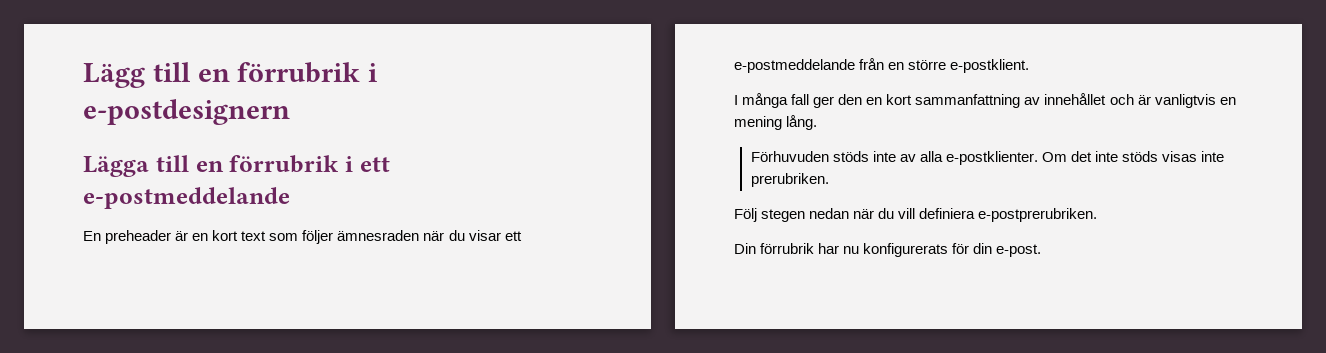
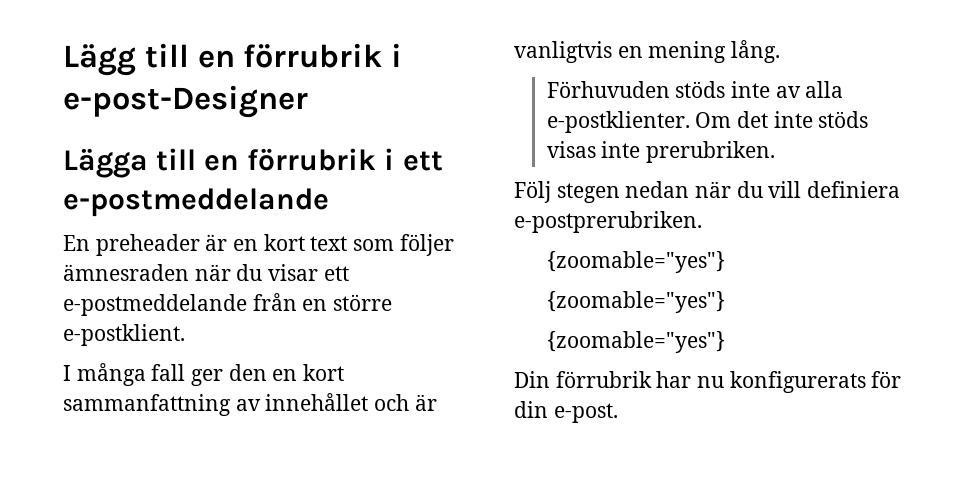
[83,99,290,125] e-postdesignern -> [63,85,308,118] e-post-Designer
(1098, 215) none -> [546,251,725,273] [546,291,725,313] [546,331,725,353] // {zoomable="yes"} // {zoomable="yes"} // {zoomable="yes"}

